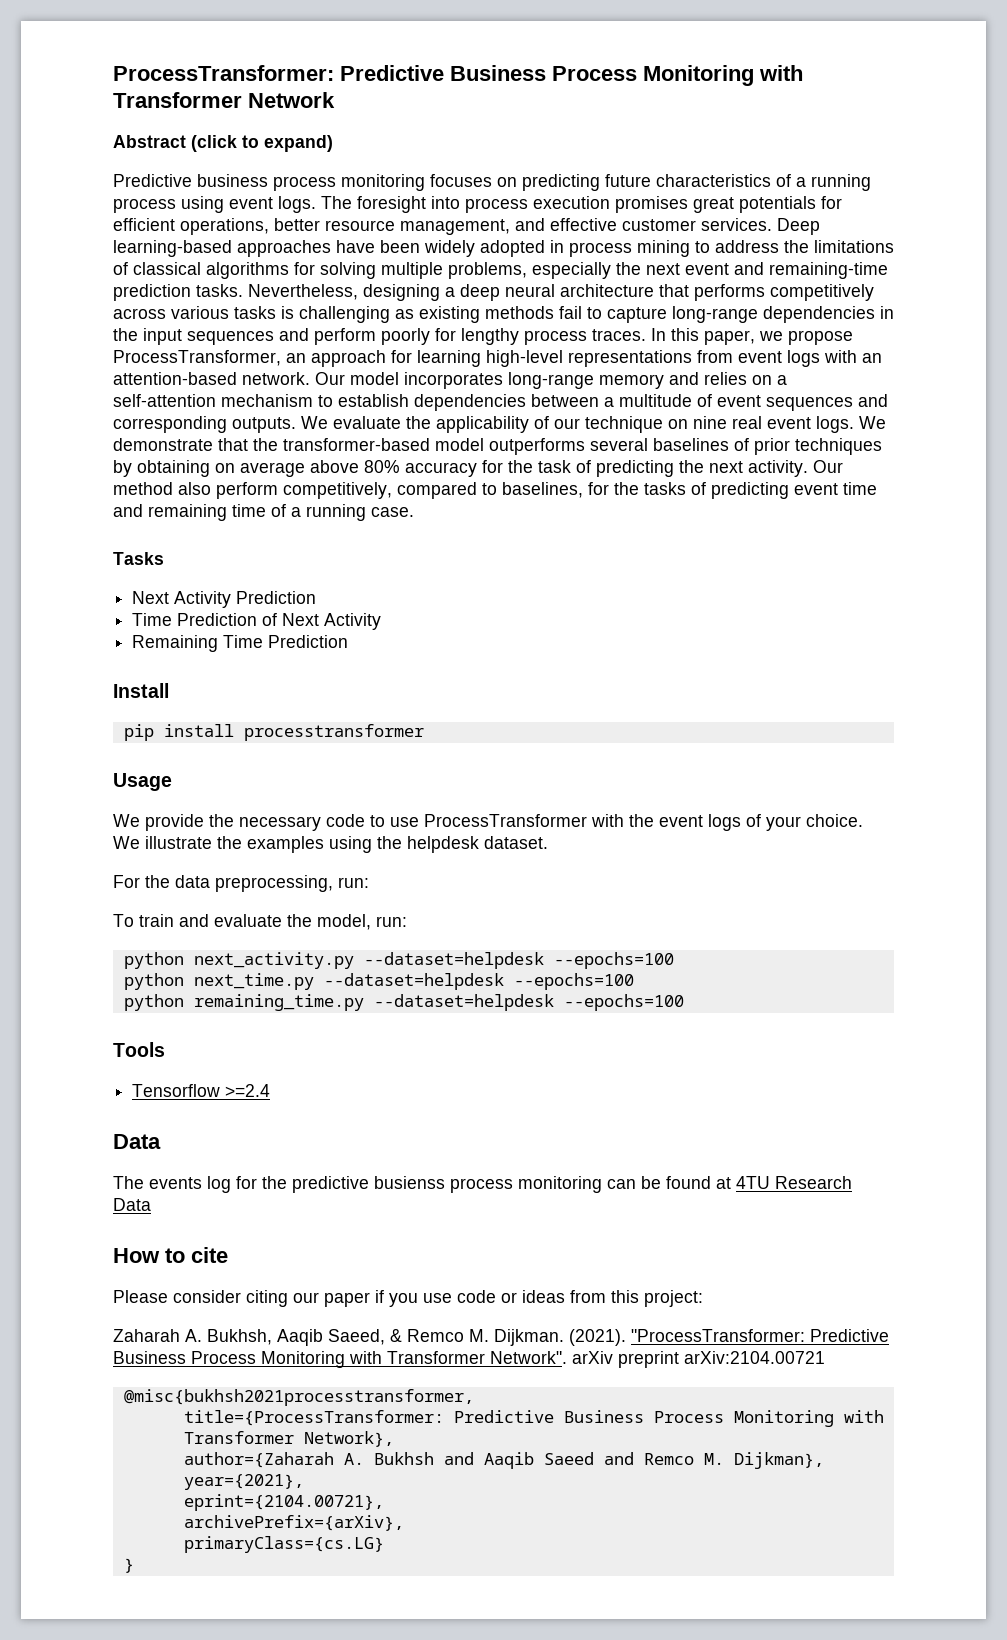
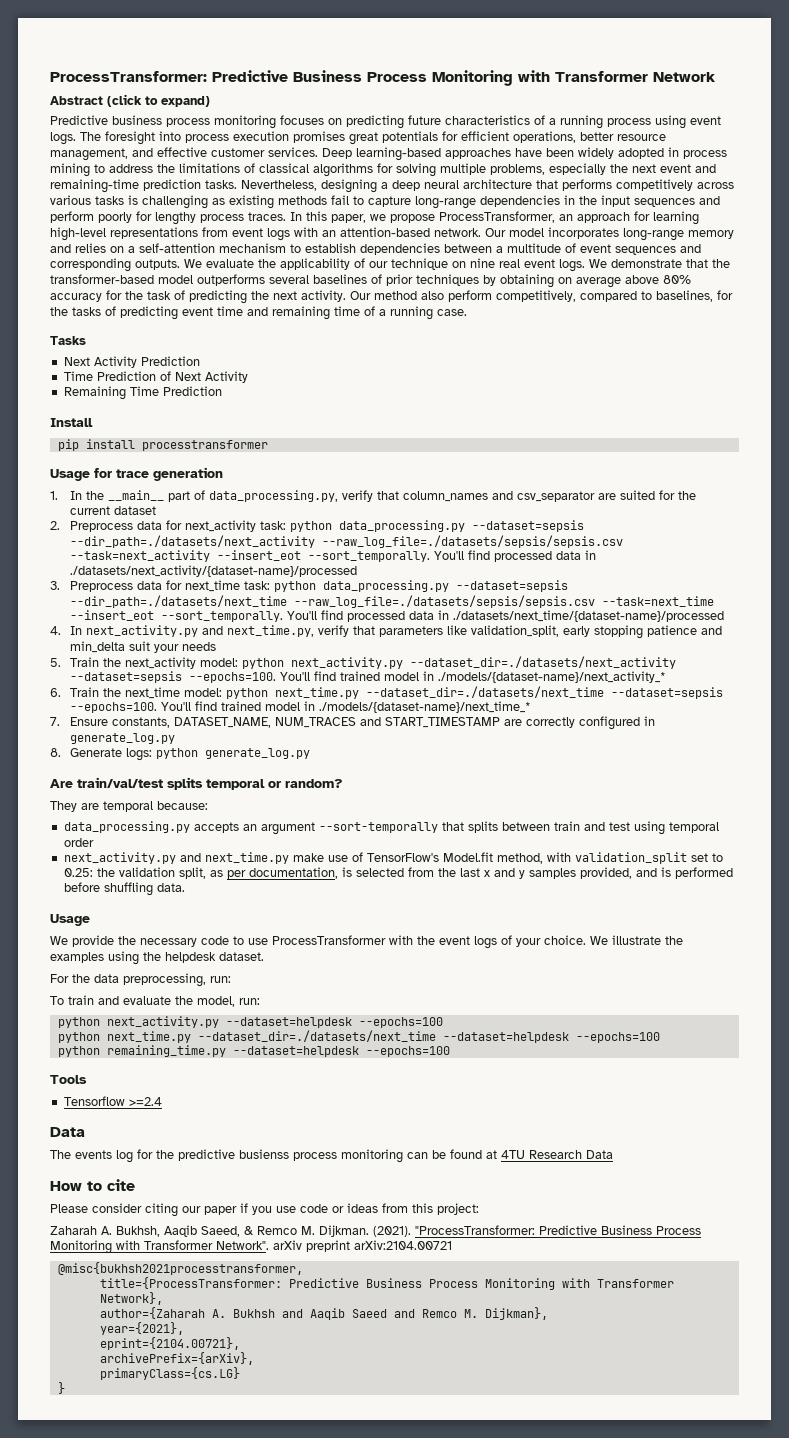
(424, 732) none -> [50,467,223,481] [50,490,696,502] [69,506,156,515] [50,520,584,532] [69,535,623,548] [69,550,596,562] [69,565,357,577] [50,580,568,592] [69,595,714,608] [69,610,724,622] [50,625,722,639] [69,641,216,653] [50,656,676,669] [69,671,666,683] [50,686,723,699] [69,701,531,713] [50,716,655,730] [69,733,175,744] [50,748,310,761] [50,777,343,790] [50,801,208,812] [63,821,719,835] [63,838,94,847] [63,852,723,864] [63,867,733,879] [63,882,185,896] // Usage for trace generation // 1. In the __main__ part of data_processing.py, verify that column_names and csv_separator are suited for the current dataset // 2. Preprocess data for next_activity task: python data_processing.py --dataset=sepsis --dir_path=./datasets/next_activity --raw_log_file=./datasets/sepsis/sepsis.csv --task=next_activity --insert_eot --sort_temporally. You'll find processed data in ./datasets/next_activity/{dataset-name}/processed // 3. Preprocess data for next_time task: python data_processing.py --dataset=sepsis --dir_path=./datasets/next_time --raw_log_file=./datasets/sepsis/sepsis.csv --task=next_time --insert_eot --sort_temporally. You'll find processed data in ./datasets/next_time/{dataset-name}/processed // 4. In next_activity.py and next_time.py, verify that parameters like validation_split, early stopping patience and min_delta suit your needs // 5. Train the next_activity model: python next_activity.py --dataset_dir=./datasets/next_activity --dataset=sepsis --epochs=100. You'll find trained model in ./models/{dataset-name}/next_activity_* // 6. Train the next_time model: python next_time.py --dataset_dir=./datasets/next_time --dataset=sepsis --epochs=100. You'll find trained model in ./models/{dataset-name}/next_time_* // 7. Ensure constants, DATASET_NAME, NUM_TRACES and START_TIMESTAMP are correctly configured in generate_log.py // 8. Generate logs: python generate_log.py // Are train/val/test splits temporal or random? // They are temporal because: // data_processing.py accepts an argument --sort-temporally that splits between train and test using temporal order // next_activity.py and next_time.py make use of TensorFlow's Model.fit method, with validation_split set to 0.25: the validation split, as per documentation, is selected from the last x and y samples provided, and is performed before shuffling data.
(314, 981) none -> [197,1030,436,1042] --dataset_dir=./datasets/next_time

